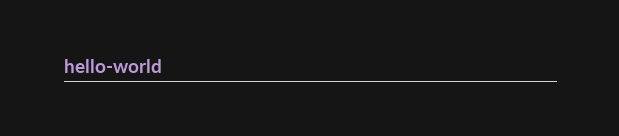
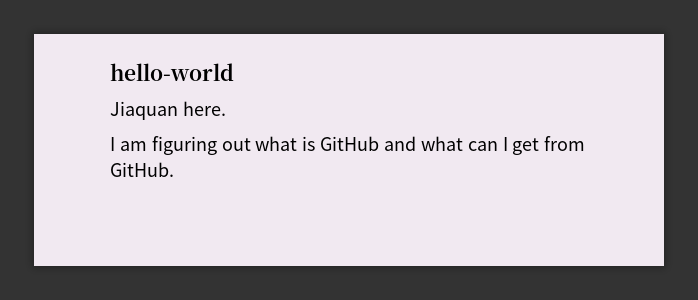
(162, 66) none -> [110,101,226,120] [110,136,586,155] [110,162,174,177] // Jiaquan here. // I am figuring out what is GitHub and what can I get from GitHub.

